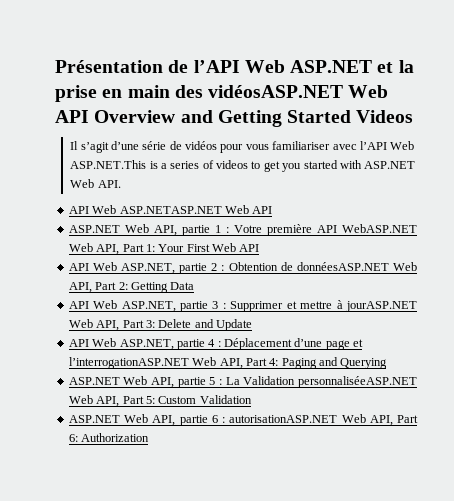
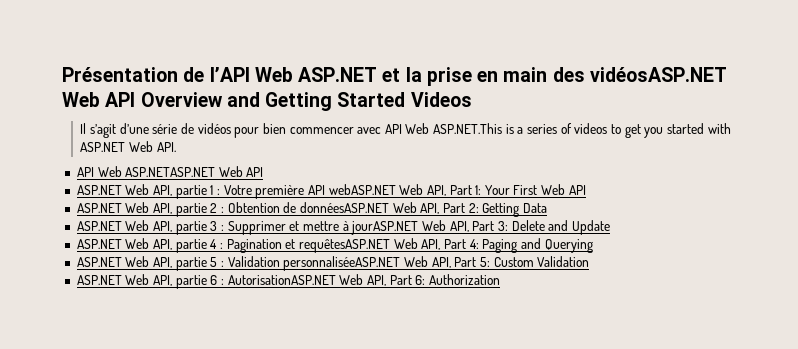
[245,141,387,150] vous familiariser avec l’API -> [262,123,402,134] bien commencer avec API
[341,224,417,233] WebASP.NET -> [328,184,396,195] webASP.NET
[68,262,176,274] API Web ASP.NET, -> [76,202,173,214] ASP.NET Web API,
[68,300,176,312] API Web ASP.NET, -> [76,220,173,232] ASP.NET Web API,
[68,338,364,350] [68,357,189,369] API Web ASP.NET, partie 4 : Déplacement d’une page et l’interrogationASP.NET -> [76,238,390,253] ASP.NET Web API, partie 4 : Pagination et requêtesASP.NET
[225,377,240,385] La -> (225, 264) none
[229,415,338,423] autorisationASP.NET -> [227,275,336,285] AutorisationASP.NET

